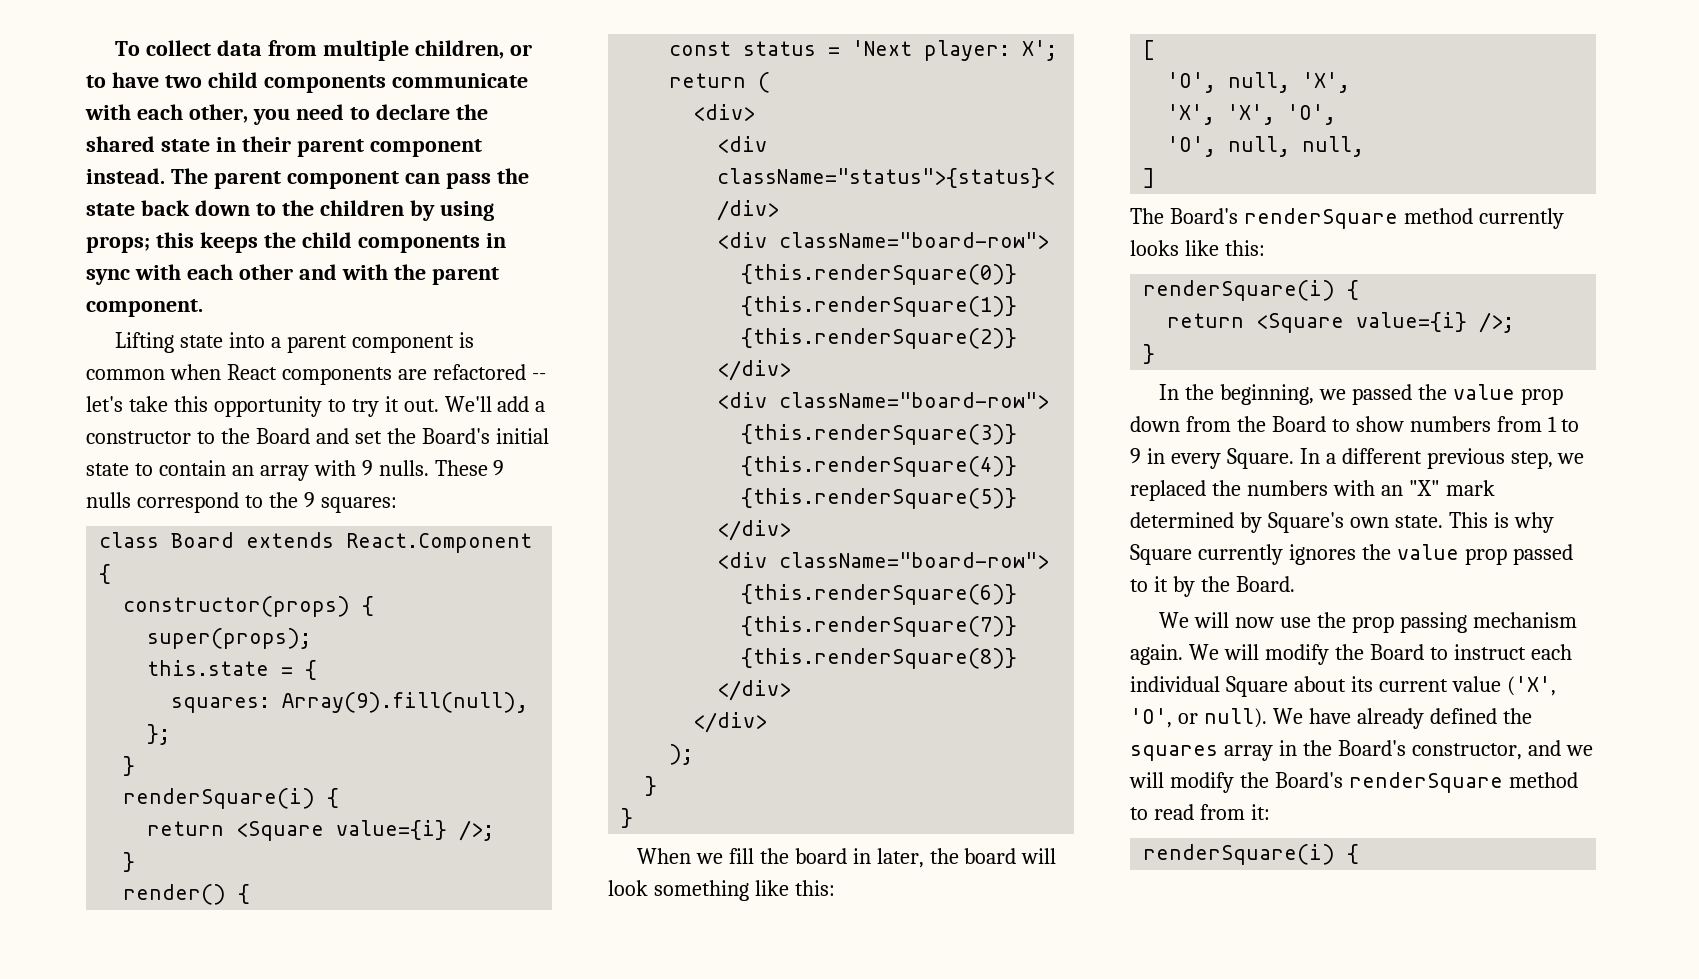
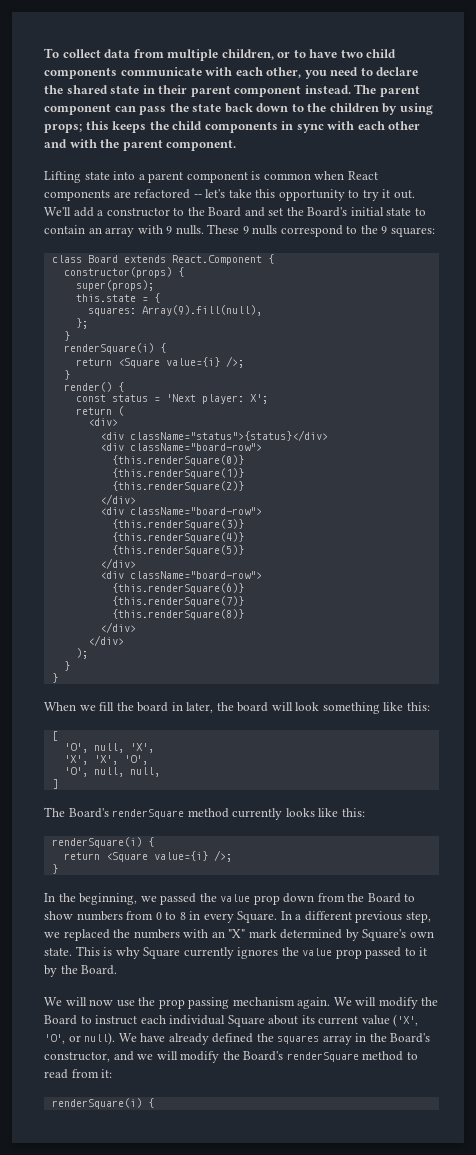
[1547,416,1580,432] [1130,448,1141,464] 1 to 9 -> [155,912,186,920] 0 to 8

